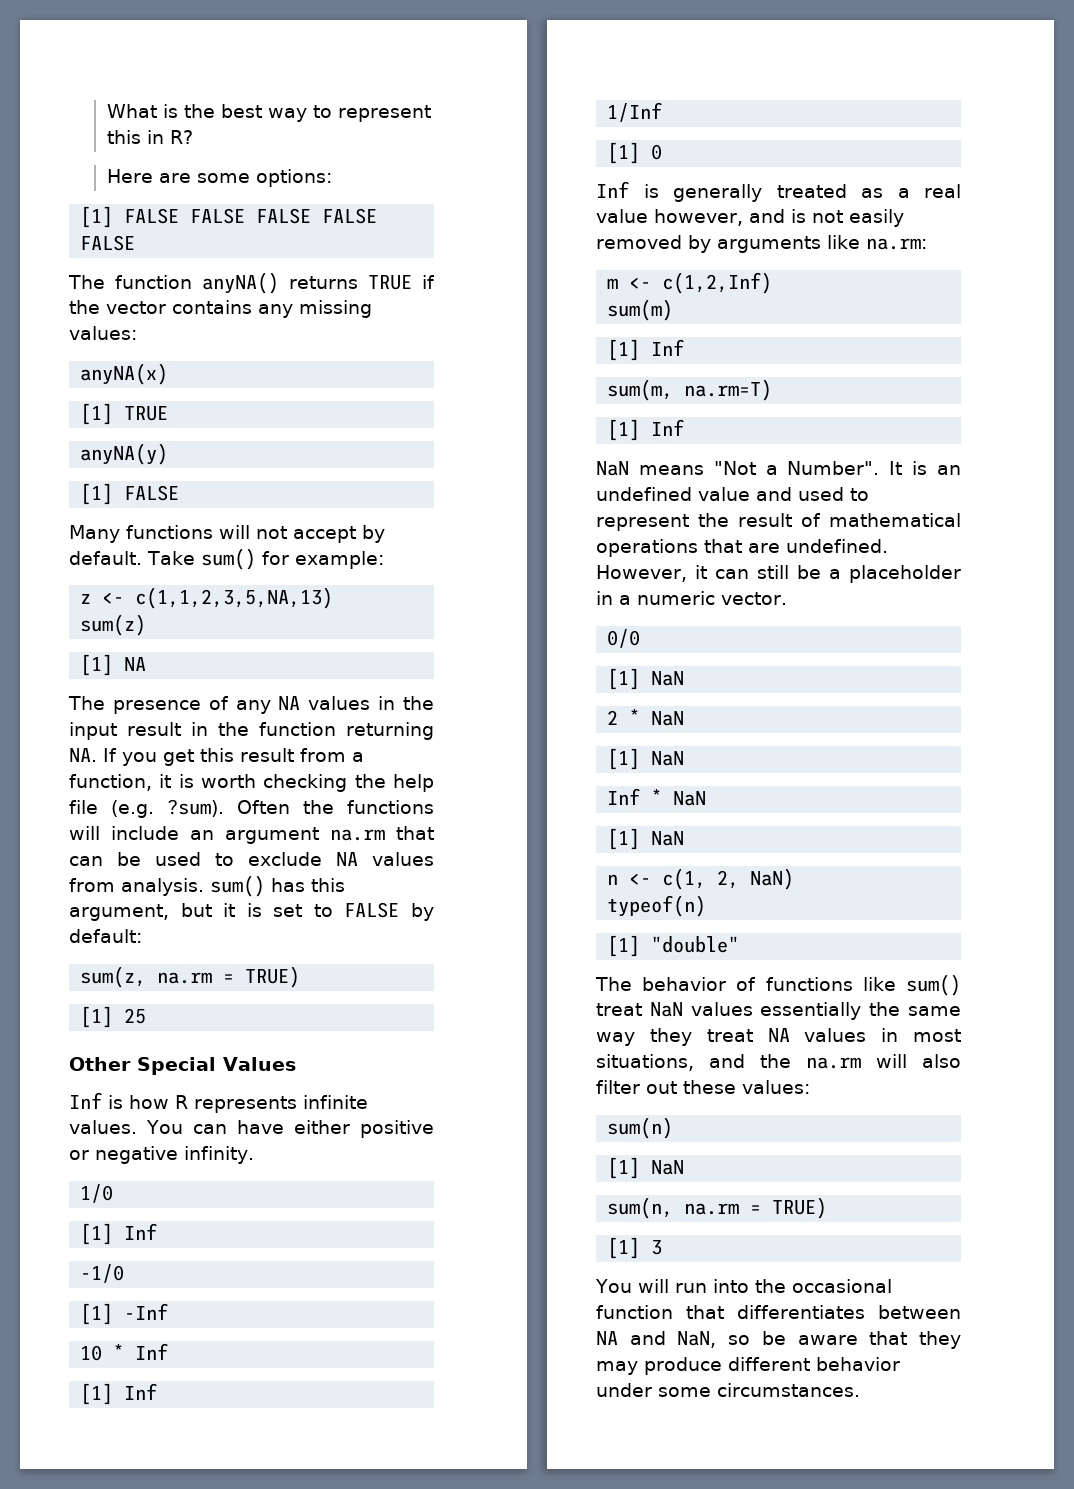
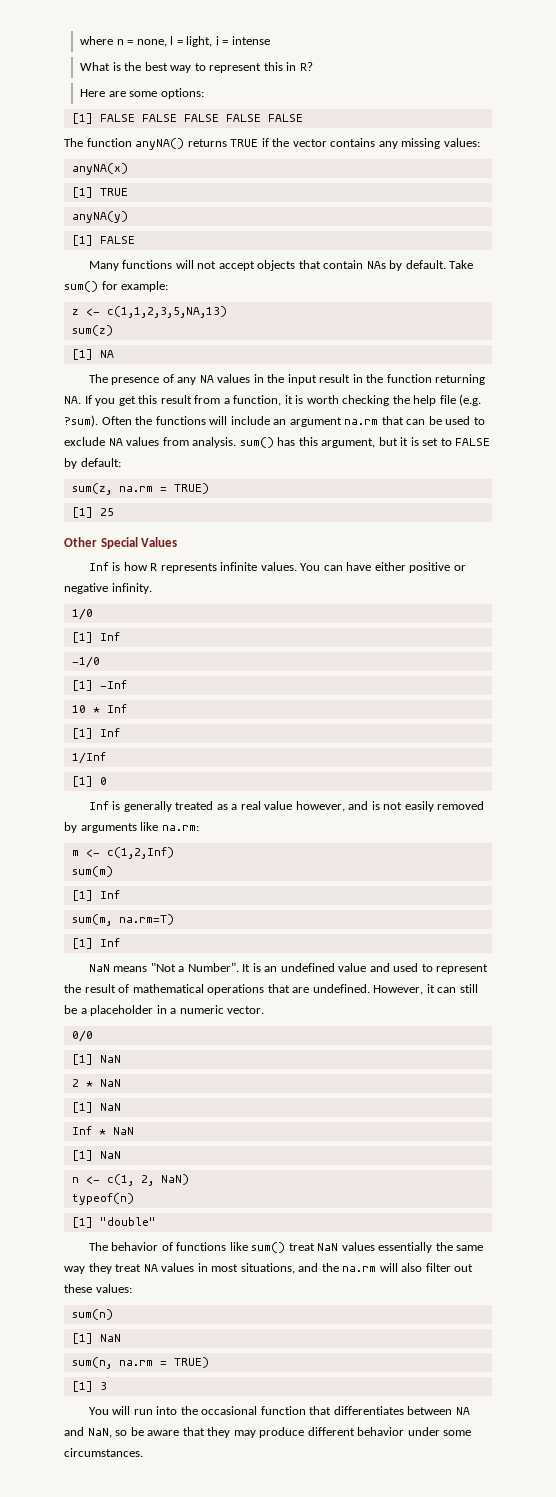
(106, 111) none -> [80,36,270,47] where n = none, l = light, i = intense //
(356, 534) none -> [257,260,386,271] objects that contain NAs

